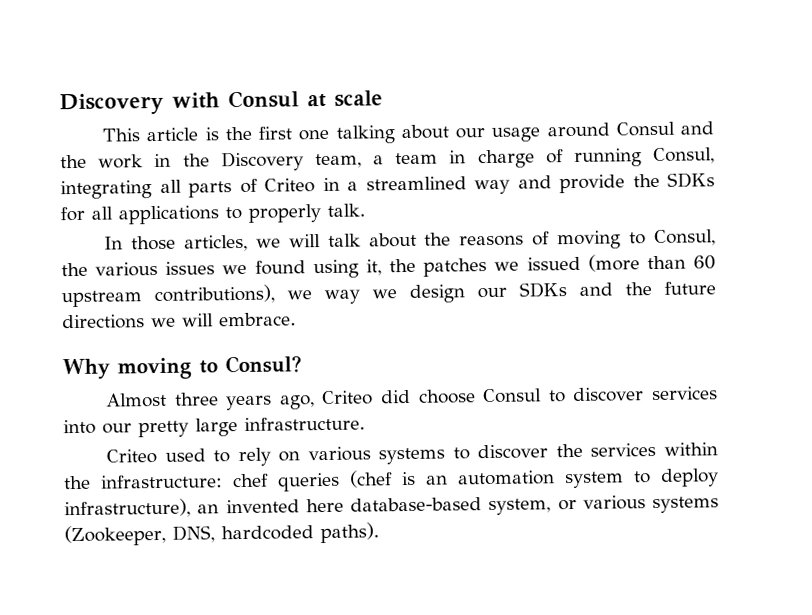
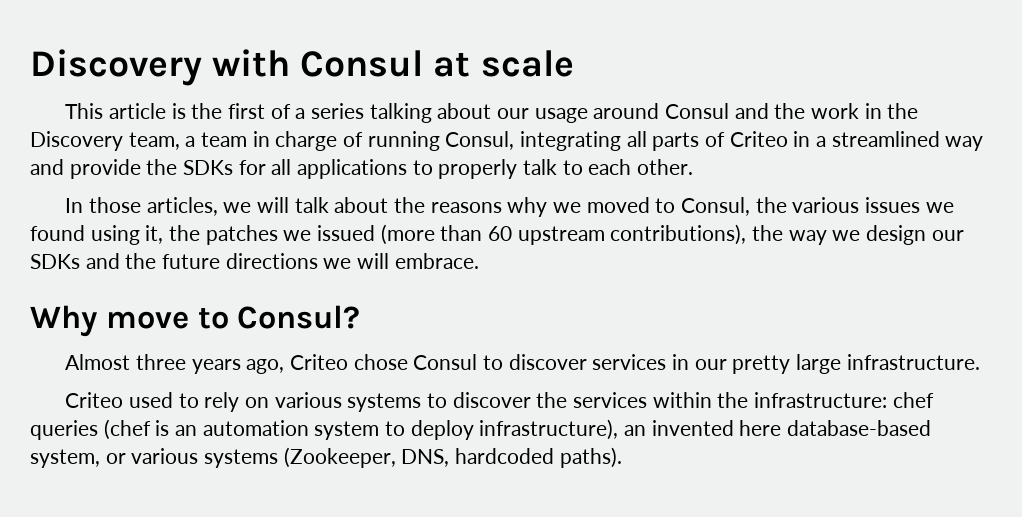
[298,129,330,141] one -> [270,103,365,119] of a series
[327,203,365,217] talk. -> [523,159,694,175] talk to each other.
[532,230,622,250] of moving -> [507,197,650,217] why we moved
[287,290,312,300] we -> [752,225,784,241] the
[117,357,192,380] moving -> [105,311,189,329] move
[380,389,476,404] did choose -> [353,354,408,370] chose
[63,419,96,435] into -> [672,354,690,370] in

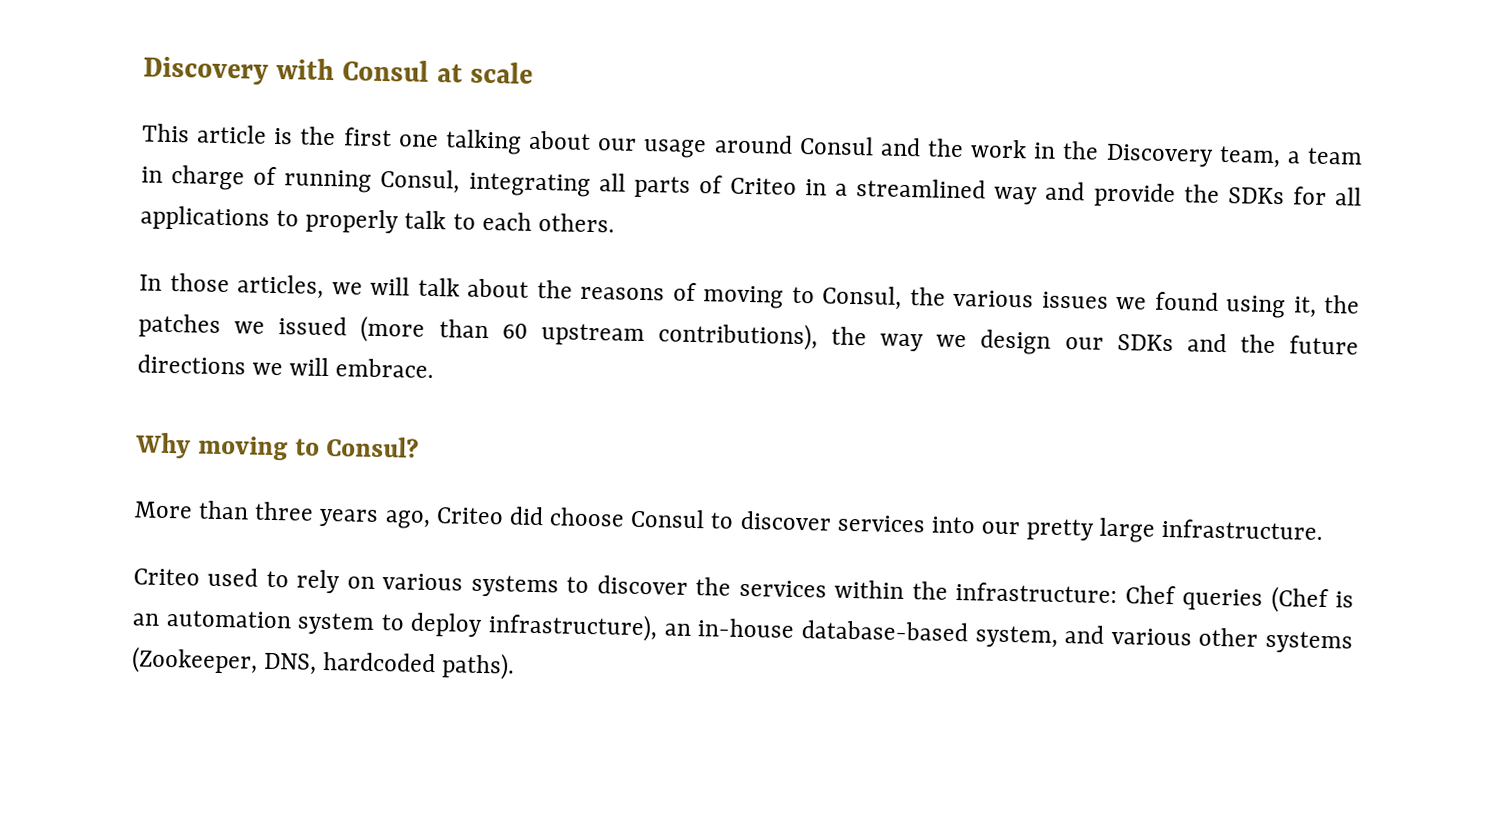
[270,103,365,119] of a series -> [397,134,439,148] one
[637,159,694,175] other. -> [537,212,615,233] others.
[507,197,650,217] why we moved -> [672,282,784,309] of moving
[105,311,189,329] move -> [197,435,288,461] moving
[65,354,131,370] Almost -> [134,500,250,520] More than
[353,354,408,370] chose -> [508,506,626,527] did choose
[672,354,690,370] in -> [930,516,976,534] into
[892,392,934,408] [30,419,151,440] chef queries (chef -> [1124,585,1329,614] Chef queries (Chef
[651,420,932,436] [30,448,199,468] invented here database-based system, or various -> [697,618,1259,648] in-house database-based system, and various other

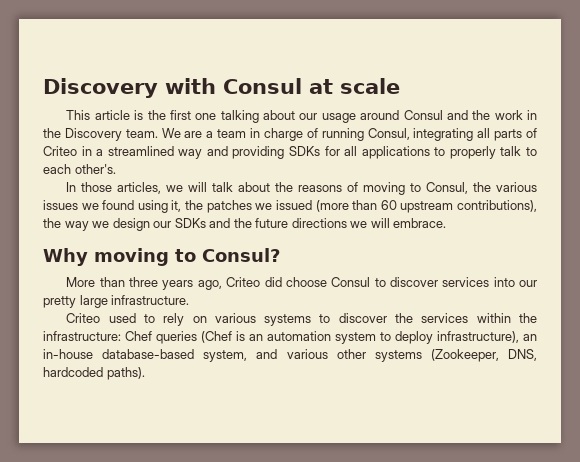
[1218,145,1281,169] team, -> [125,128,203,138] team. We are
[1092,182,1220,208] provide the -> [232,146,285,159] providing
[537,212,615,233] others. -> [74,164,116,174] other's.

